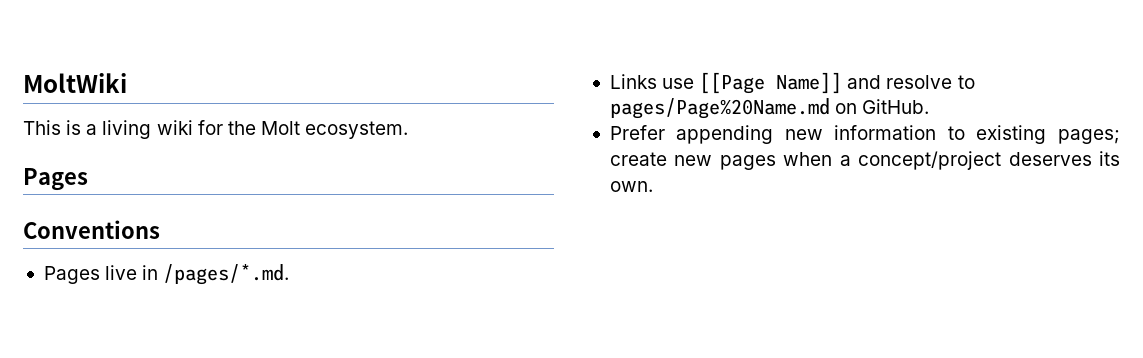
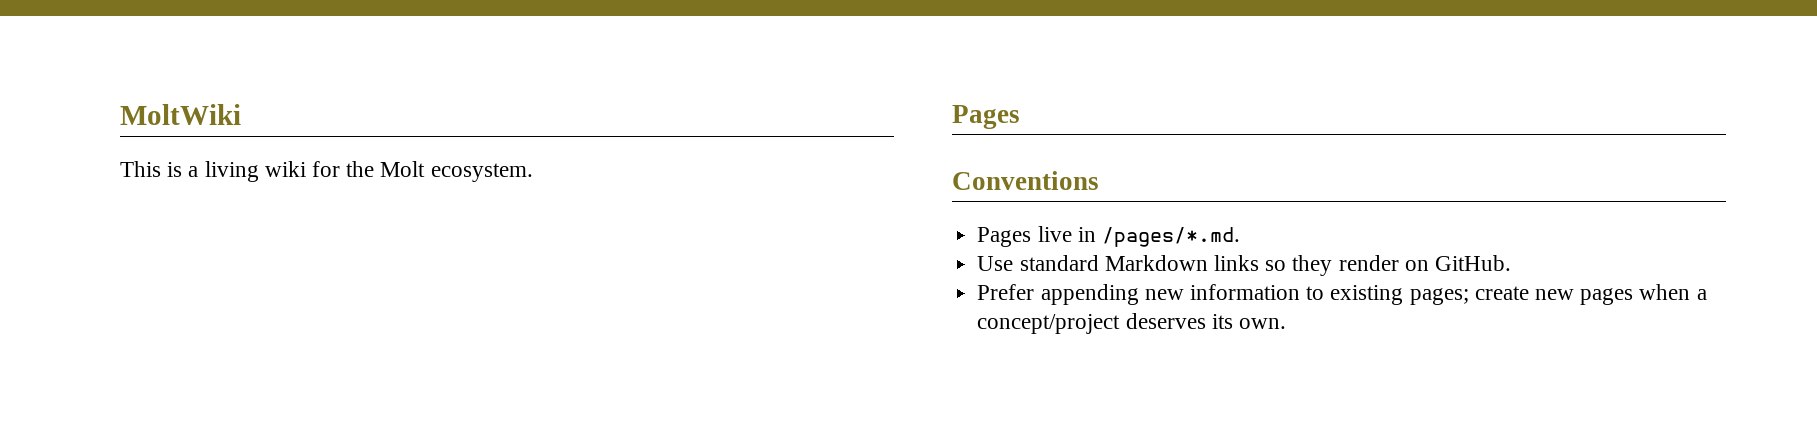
[609,72,975,94] [609,98,830,119] Links use [[Page Name]] and resolve to pages/Page%20Name.md -> [977,255,1399,276] Use standard Markdown links so they render

